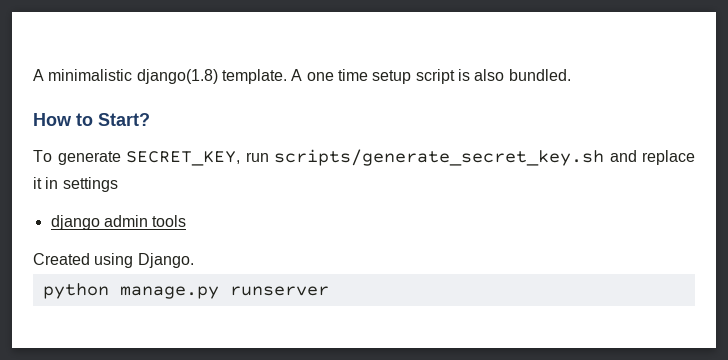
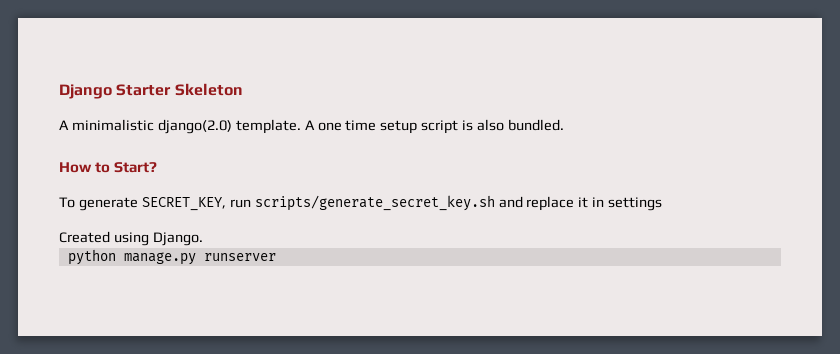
(33, 75) none -> [59,83,243,99] Django Starter Skeleton //
[136,69,218,84] django(1.8) -> [157,119,232,134] django(2.0)
[50,215,187,230] // django admin tools -> (663, 204) none

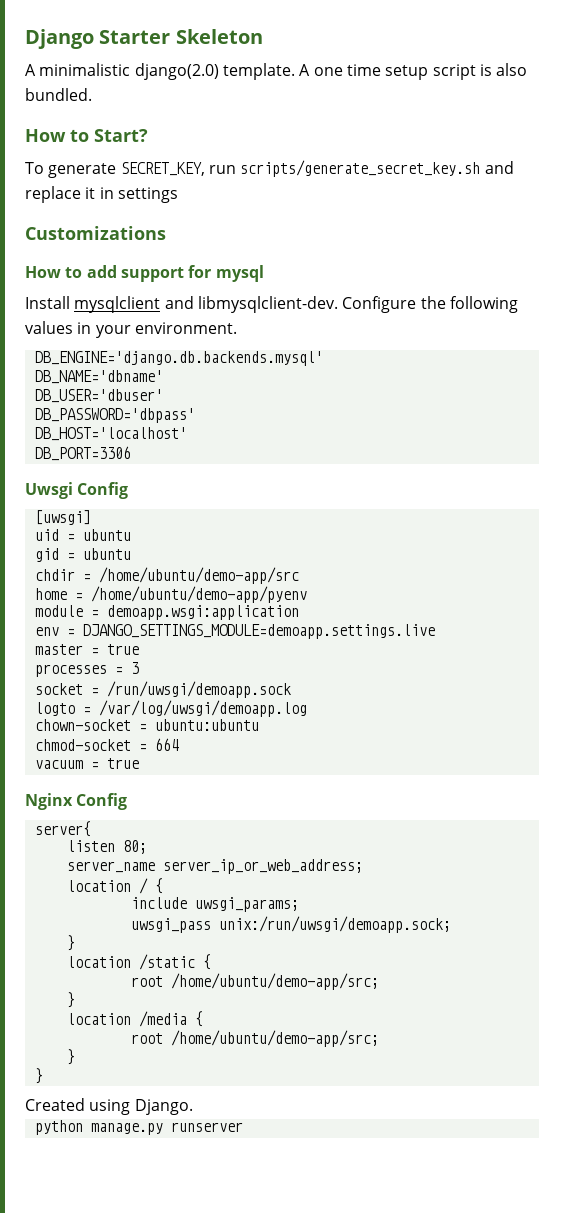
(663, 204) none -> [25,226,166,240] [25,265,264,282] [25,296,518,313] [25,321,237,338] [34,351,323,366] [34,370,163,384] [34,389,163,403] [34,408,195,423] [34,427,187,441] [34,446,131,461] [25,482,129,499] [34,510,91,525] [34,529,131,541] [34,548,131,562] [34,567,299,584] [34,586,307,603] [34,605,299,620] [34,624,435,639] [34,644,139,655] [34,662,139,677] [34,681,291,698] [34,700,307,717] [34,719,259,731] [34,738,179,751] [34,758,139,769] [25,793,128,810] [34,821,91,837] [66,840,147,854] [66,859,363,874] [66,878,163,894] [130,897,299,912] [130,916,451,933] [66,935,75,951] [66,954,211,970] [130,973,379,990] [66,992,75,1008] [66,1011,203,1027] [130,1030,379,1047] [66,1049,75,1065] [34,1068,43,1084] // Customizations // How to add support for mysql // Install mysqlclient and libmysqlclient-dev. Configure the following values in your environment. // DB_ENGINE='django.db.backends.mysql' // DB_NAME='dbname' // DB_USER='dbuser' // DB_PASSWORD='dbpass' // DB_HOST='localhost' // DB_PORT=3306 // Uwsgi Config // [uwsgi] // uid = ubuntu // gid = ubuntu // chdir = /home/ubuntu/demo-app/src // home = /home/ubuntu/demo-app/pyenv // module = demoapp.wsgi:application // env = DJANGO_SETTINGS_MODULE=demoapp.settings.live // master = true // processes = 3 // socket = /run/uwsgi/demoapp.sock // logto = /var/log/uwsgi/demoapp.log // chown-socket = ubuntu:ubuntu // chmod-socket = 664 // vacuum = true // Nginx Config // server{ // listen 80; // server_name server_ip_or_web_address; // location / { // include uwsgi_params; // uwsgi_pass unix:/run/uwsgi/demoapp.sock; // } // location /static { // root /home/ubuntu/demo-app/src; // } // location /media { // root /home/ubuntu/demo-app/src; // } // }

